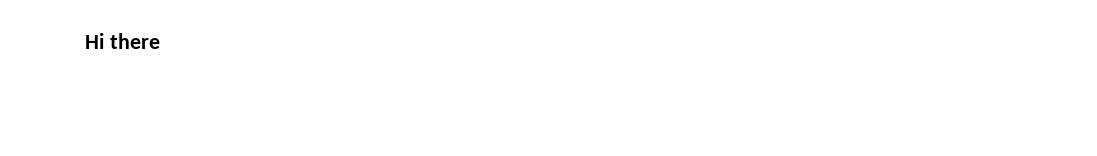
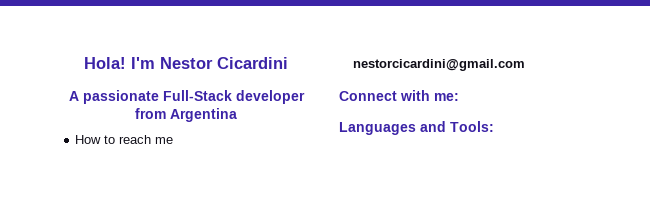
[85,33,160,49] Hi there -> [84,57,288,69] [68,90,305,104] [135,108,237,122] [75,135,174,144] [353,59,526,71] [339,90,459,101] [339,121,494,135] Hola! I'm Nestor Cicardini // A passionate Full-Stack developer from Argentina // How to reach me nestorcicardini@gmail.com // Connect with me: // Languages and Tools:

